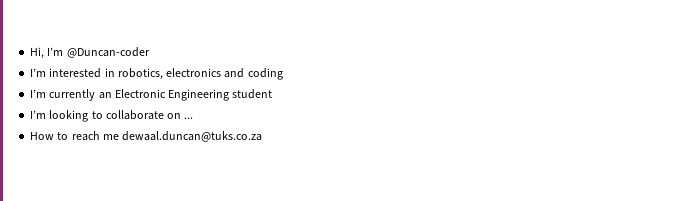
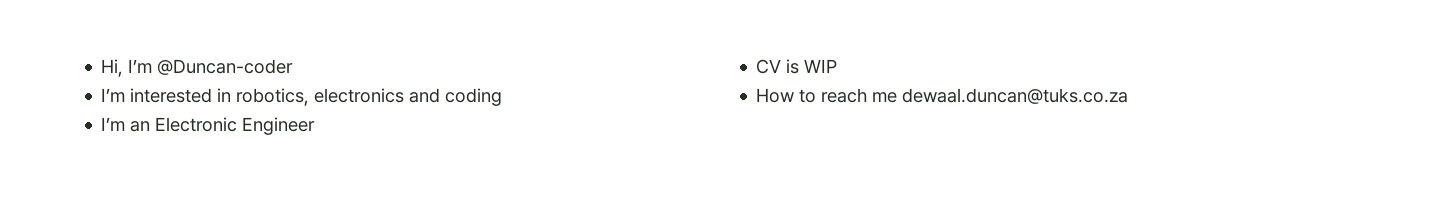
[49,89,96,101] currently -> (126, 124) none
[168,89,273,101] [30,110,194,122] Engineering student // I’m looking to collaborate on ... -> [242,117,316,135] [756,59,838,74] Engineer // CV is WIP

